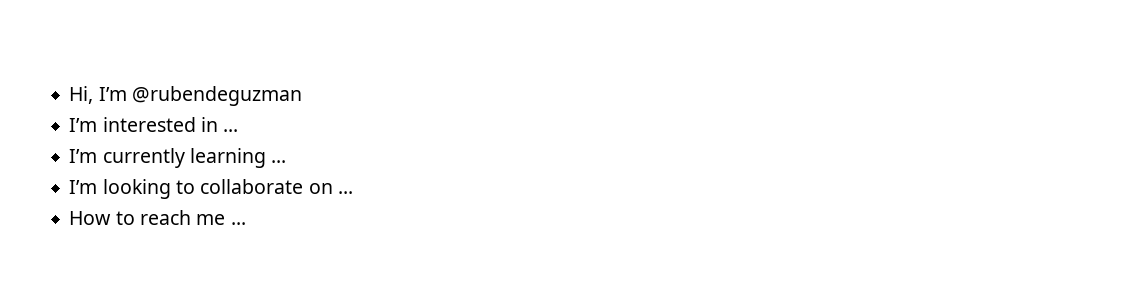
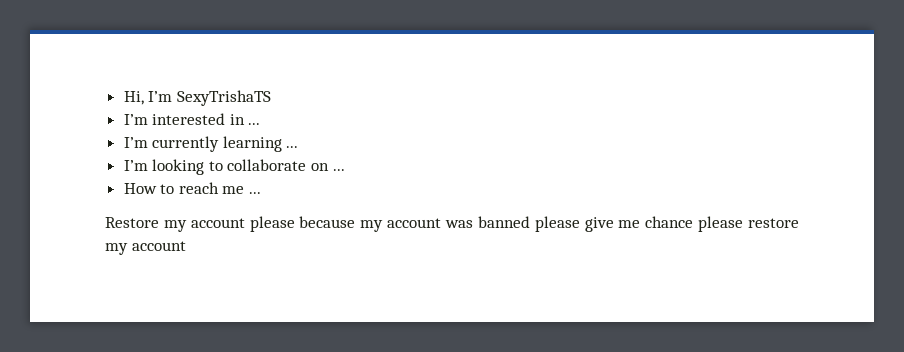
[131,86,302,106] @rubendeguzman -> [176,90,271,106] SexyTrishaTS
(246, 223) none -> [105,216,799,232] [105,241,186,255] // Restore my account please because my account was banned please give me chance please restore my account

